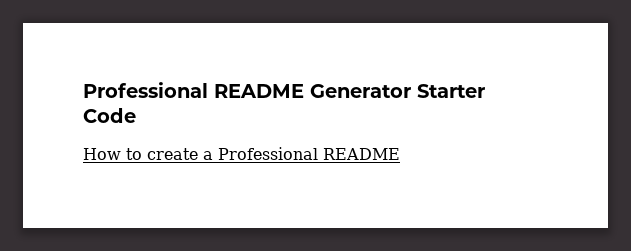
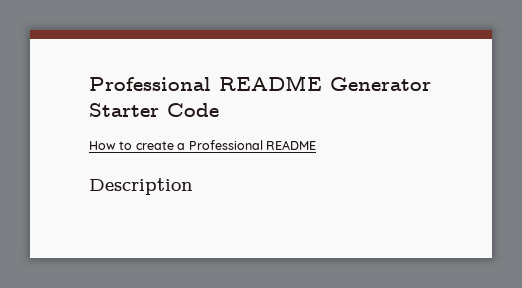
(400, 154) none -> [89,178,193,195] // Description

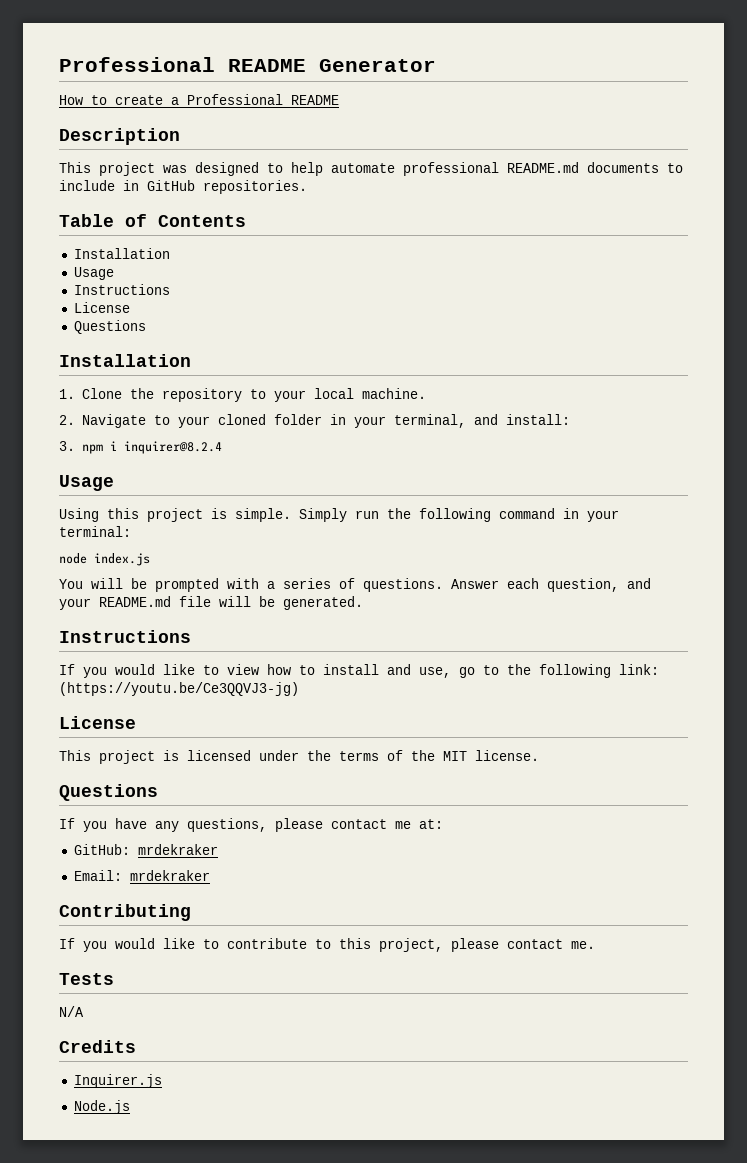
[89,103,219,117] Starter Code -> (436, 65) none
(193, 186) none -> [59,162,683,176] [59,180,307,194] [59,214,246,227] [73,248,170,259] [73,267,114,280] [73,284,170,295] [73,302,130,313] [73,320,146,334] [59,354,191,367] [59,388,426,402] [59,414,570,428] [59,441,222,454] [59,475,114,491] [59,508,619,522] [59,526,131,537] [59,553,150,566] [59,578,651,592] [59,596,363,610] [59,630,191,643] [59,664,659,678] [59,682,299,696] [59,716,136,729] [59,750,539,764] [59,784,158,801] [59,818,443,832] [73,844,218,855] [73,870,210,881] [59,904,191,921] [59,938,595,952] [59,973,114,985] [59,1006,84,1017] [59,1040,136,1053] [73,1074,162,1088] [73,1100,130,1114] // This project was designed to help automate professional README.md documents to include in GitHub repositories. // Table of Contents // Installation // Usage // Instructions // License // Questions // Installation // 1. Clone the repository to your local machine. // 2. Navigate to your cloned folder in your terminal, and install: // 3. npm i inquirer@8.2.4 // Usage // Using this project is simple. Simply run the following command in your terminal: // node index.js // You will be prompted with a series of questions. Answer each question, and your README.md file will be generated. // Instructions // If you would like to view how to install and use, go to the following link: (https://youtu.be/Ce3QQVJ3-jg) // License // This project is licensed under the terms of the MIT license. // Questions // If you have any questions, please contact me at: // GitHub: mrdekraker // Email: mrdekraker // Contributing // If you would like to contribute to this project, please contact me. // Tests // N/A // Credits // Inquirer.js // Node.js

